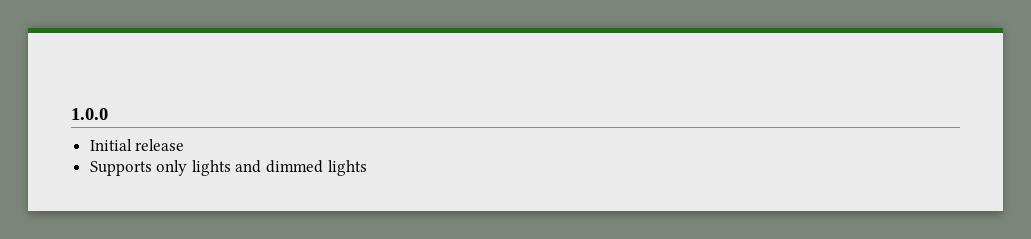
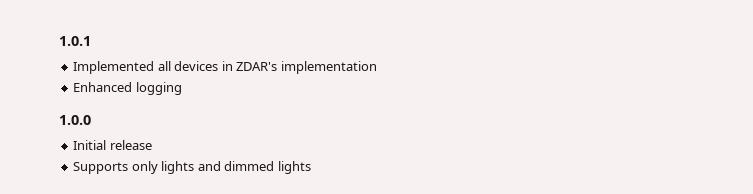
(71, 114) none -> [59,36,91,46] [73,61,377,74] [73,82,182,95] 1.0.1 // Implemented all devices in ZDAR's implementation // Enhanced logging //

